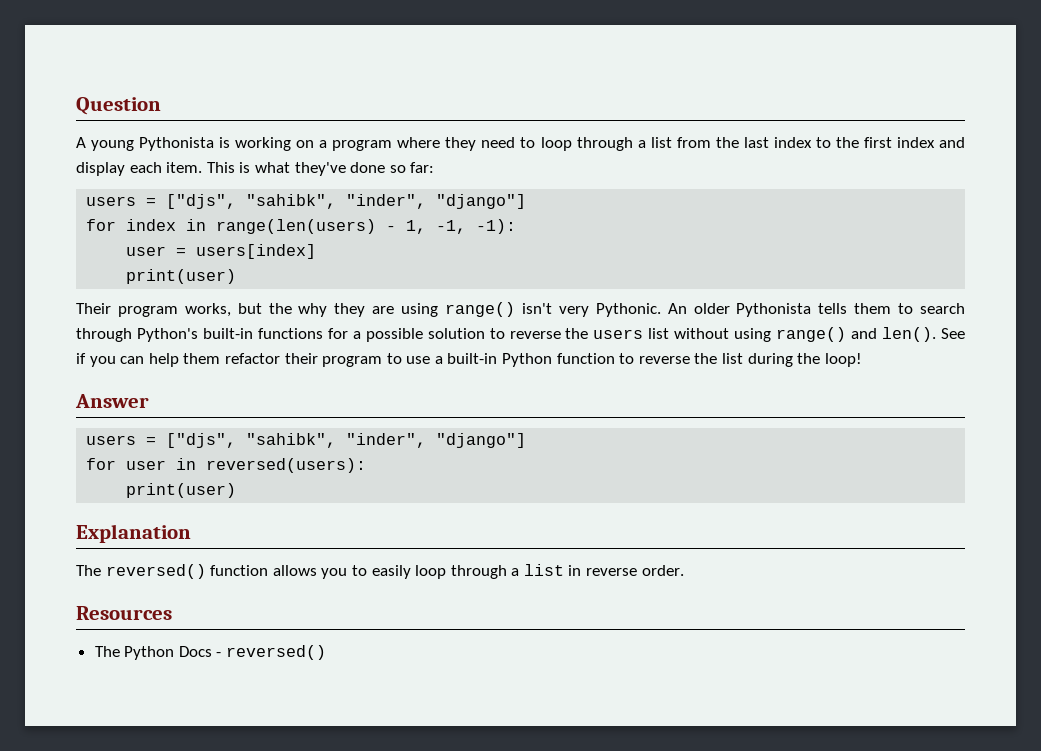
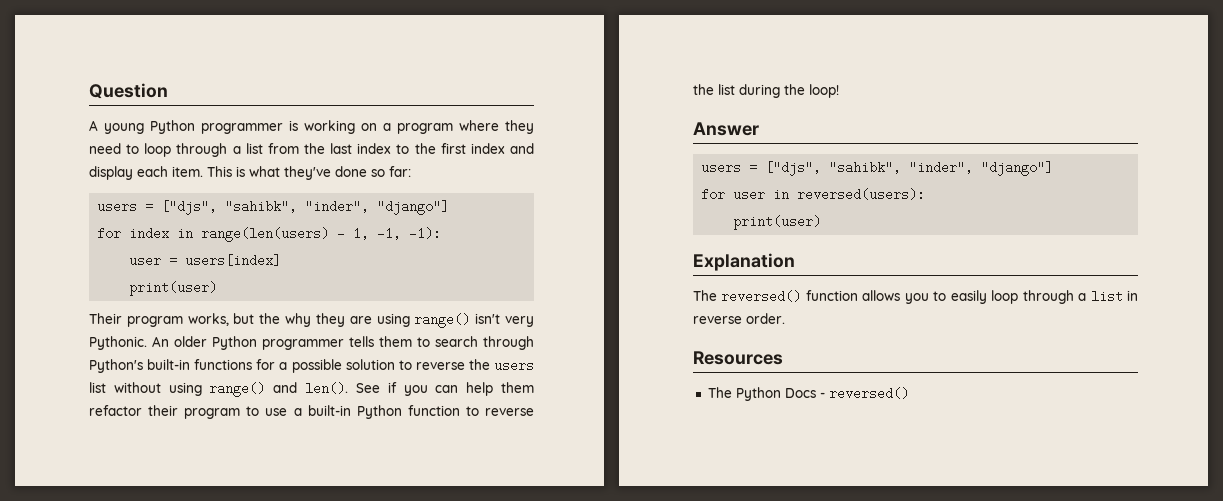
[139,137,215,151] Pythonista -> [150,120,283,134] Python programmer
[736,303,812,317] Pythonista -> [212,336,344,350] Python programmer

